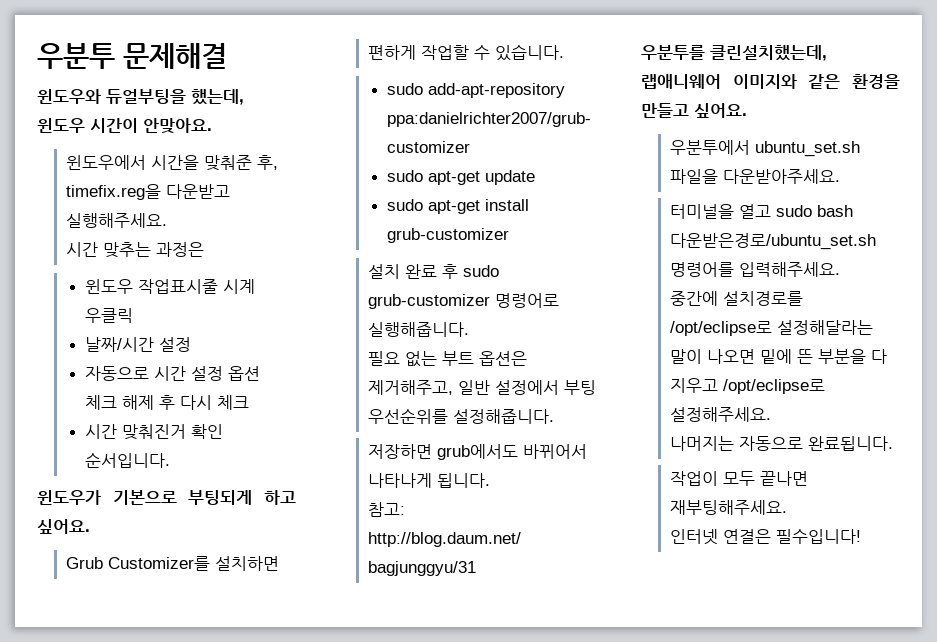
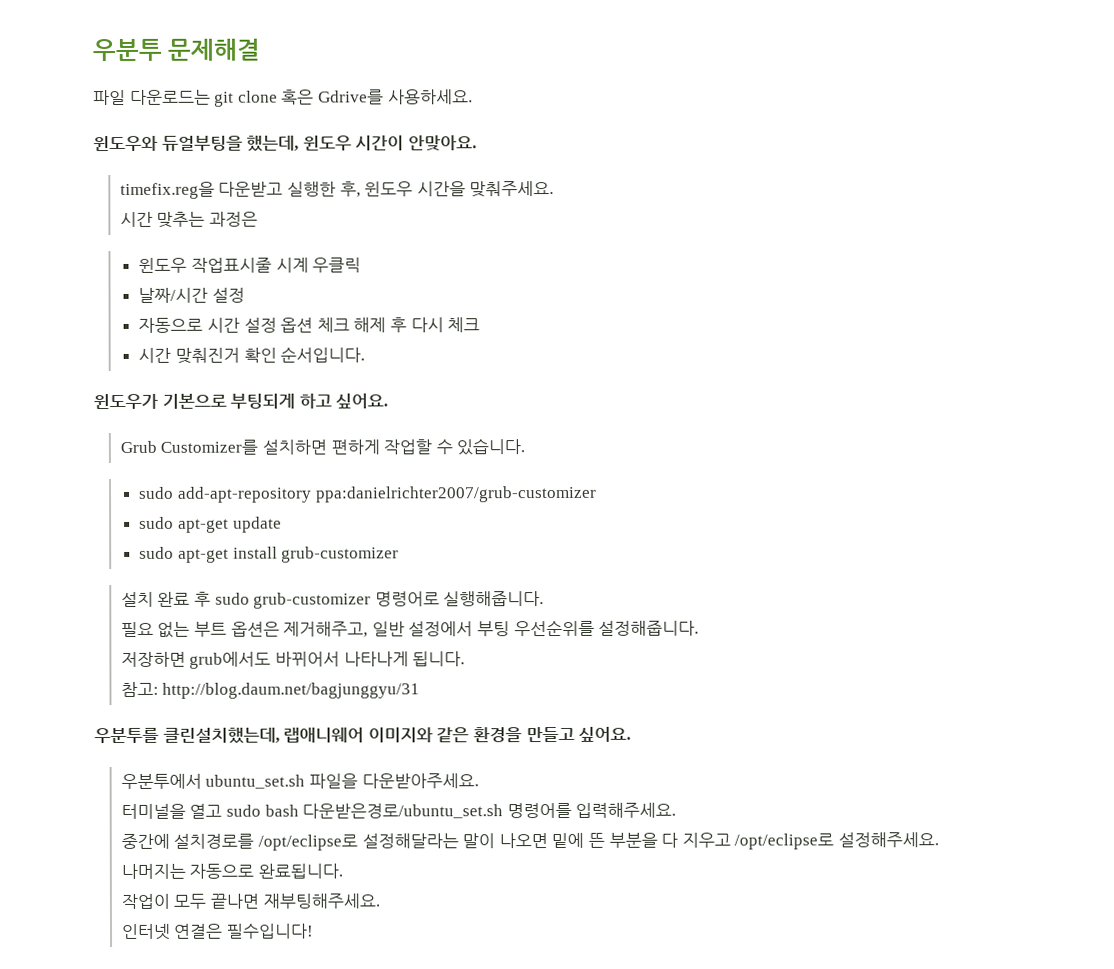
(227, 56) none -> [93,89,473,107] // 파일 다운로드는 git clone 혹은 Gdrive를 사용하세요.
[66,155,279,171] [66,184,231,200] [66,213,168,228] 윈도우에서 시간을 맞춰준 후, timefix.reg을 다운받고 실행해주세요. -> [119,181,555,199] timefix.reg을 다운받고 실행한 후, 윈도우 시간을 맞춰주세요.

